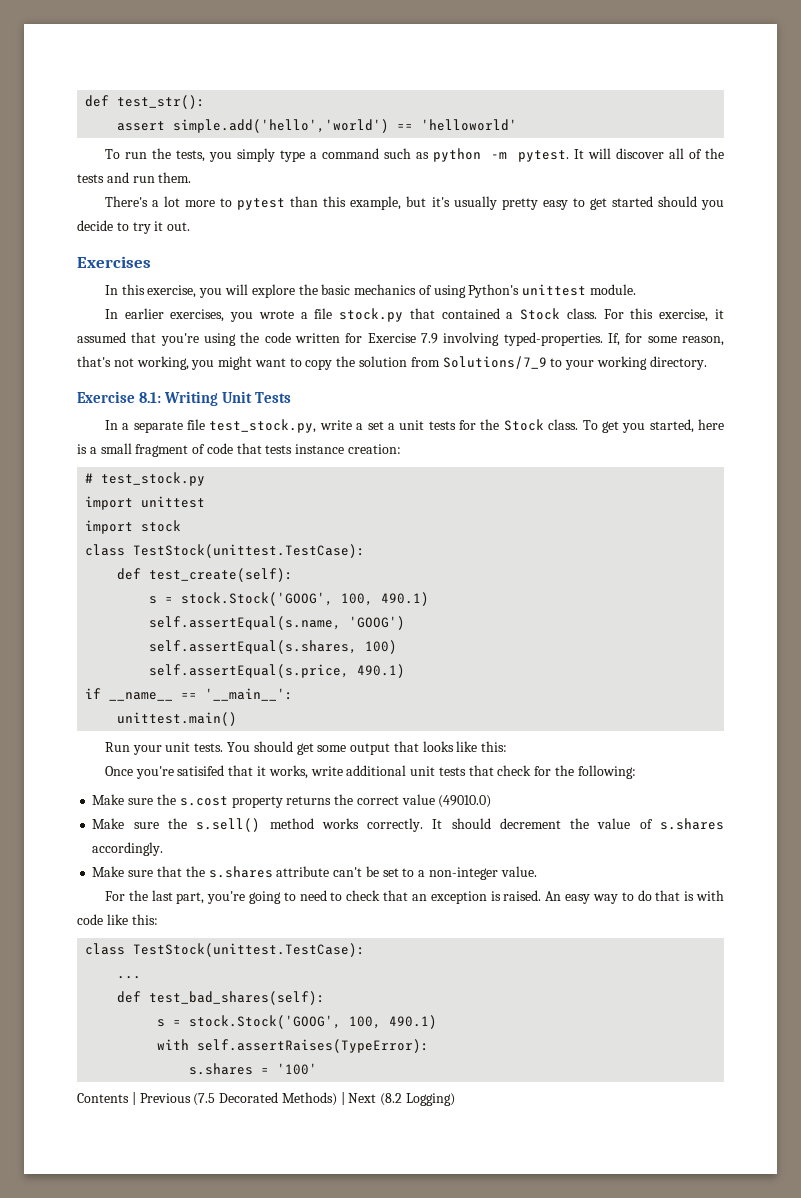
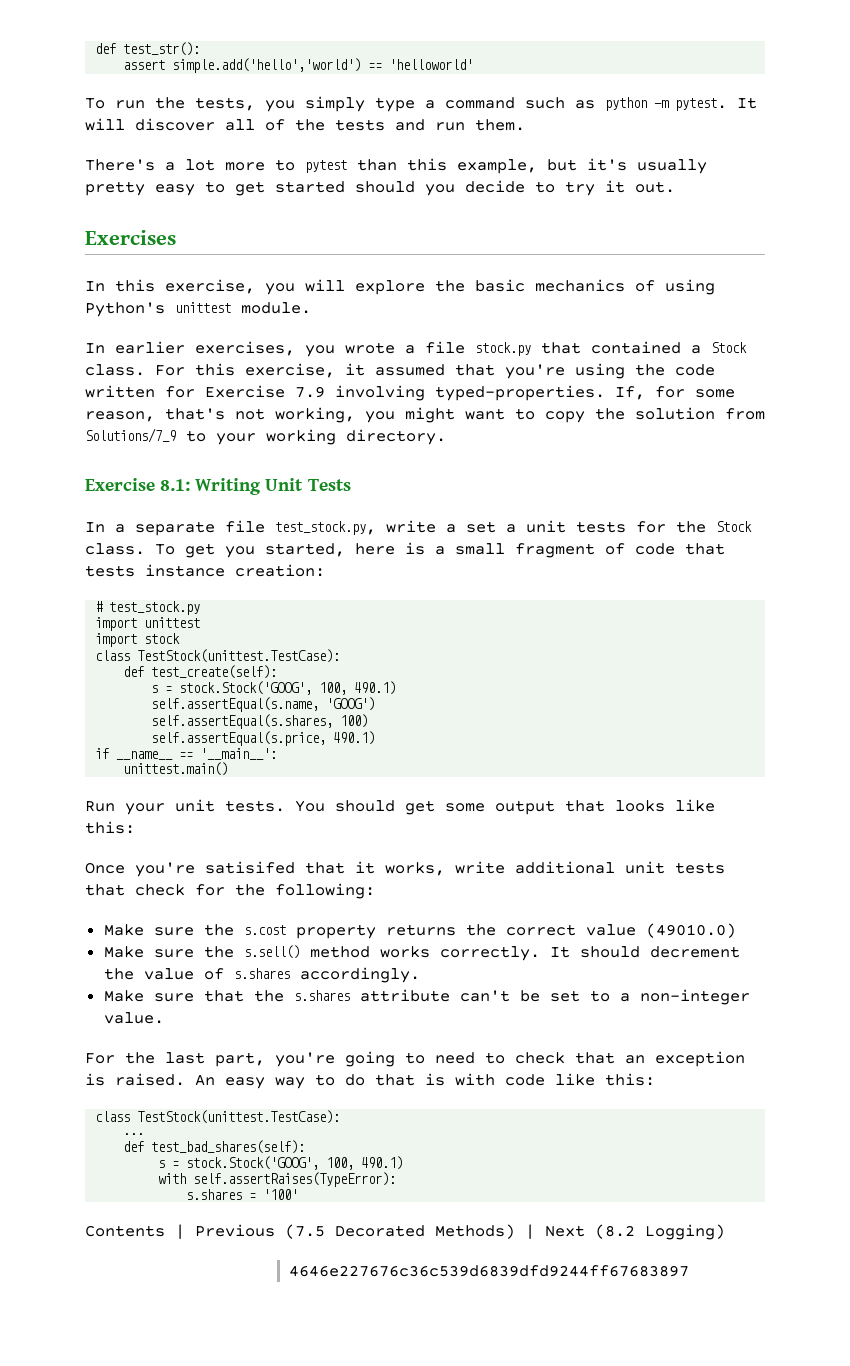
(456, 1099) none -> [289,1265,689,1277] // 4646e227676c36c539d6839dfd9244ff67683897

